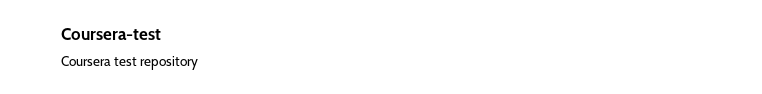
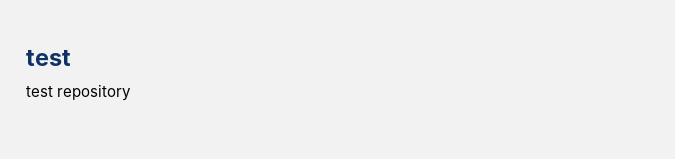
[61,28,161,40] [61,56,111,66] Coursera-test // Coursera -> [26,49,71,66] test //

